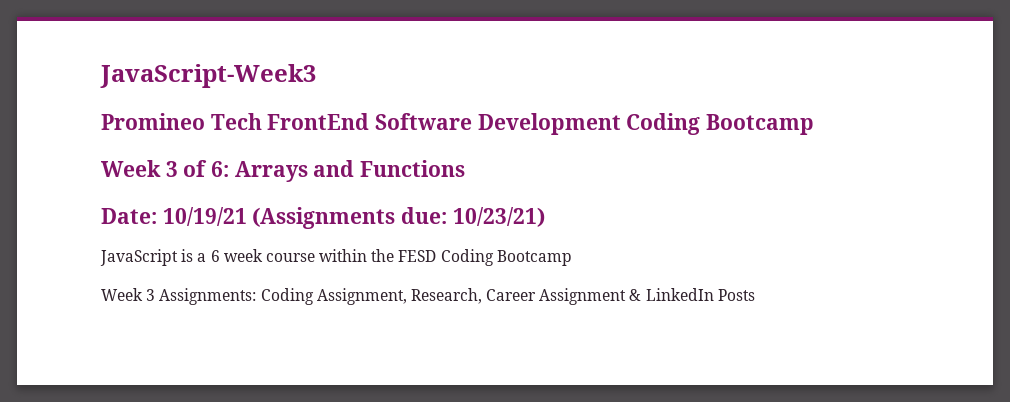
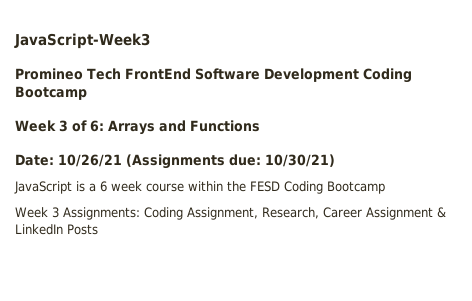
[162,207,247,226] 10/19/21 -> [58,154,122,167] 10/26/21
[452,207,545,227] 10/23/21) -> [265,154,335,167] 10/30/21)

